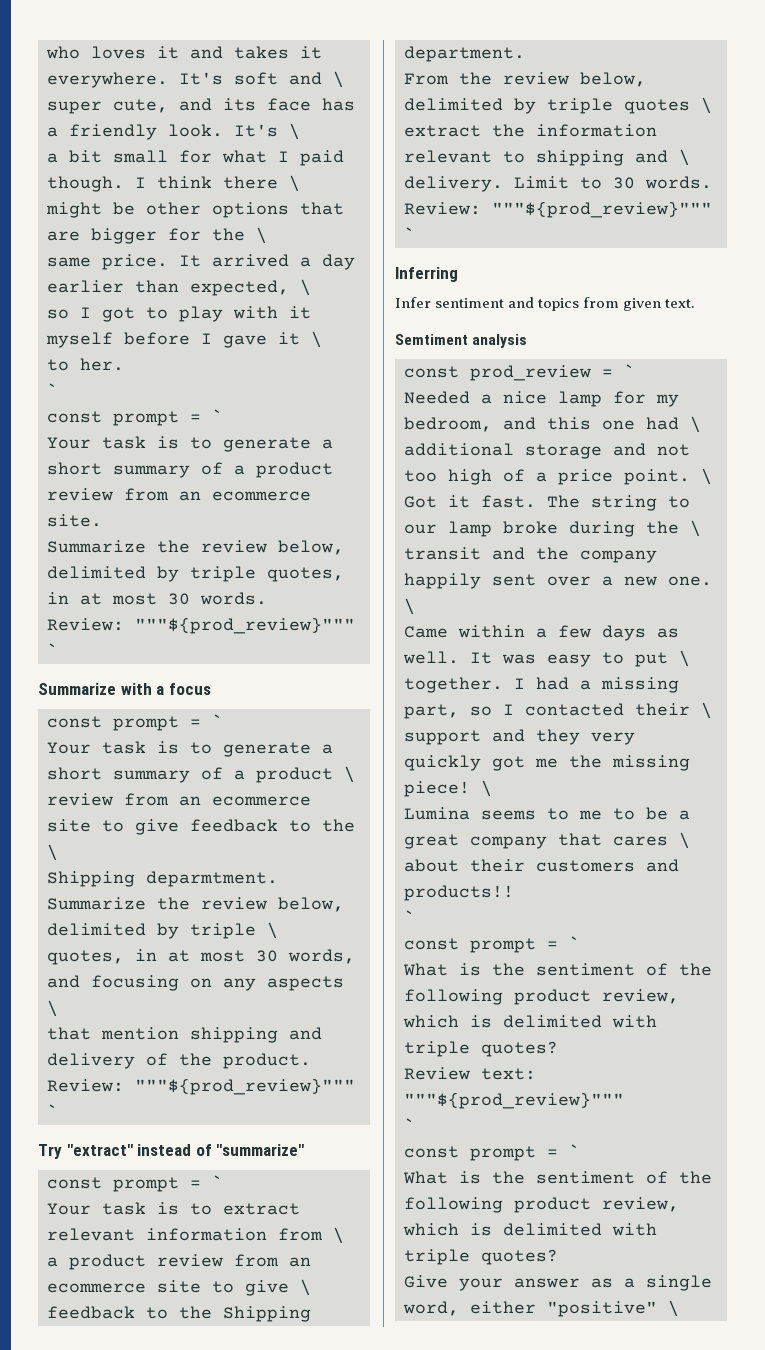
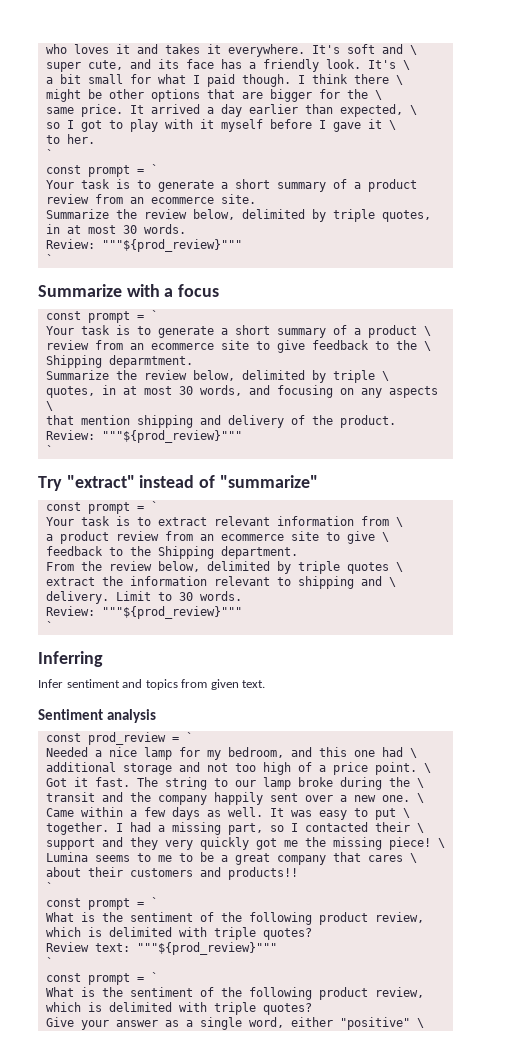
[395,334,468,345] Semtiment -> [38,709,103,720] Sentiment

